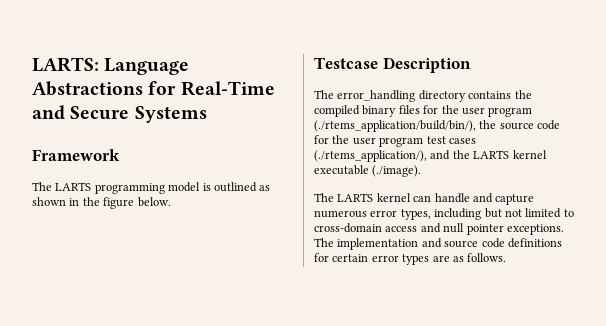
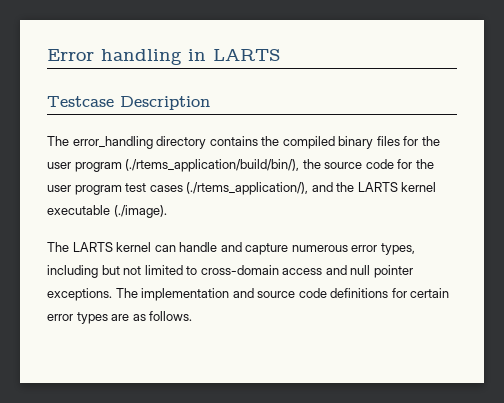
[32,57,190,75] [32,81,275,96] [32,105,207,123] [32,149,120,161] [32,182,271,194] [32,197,171,209] LARTS: Language Abstractions for Real-Time and Secure Systems // Framework // The LARTS programming model is outlined as shown in the figure below. -> [47,49,281,65] Error handling in LARTS

